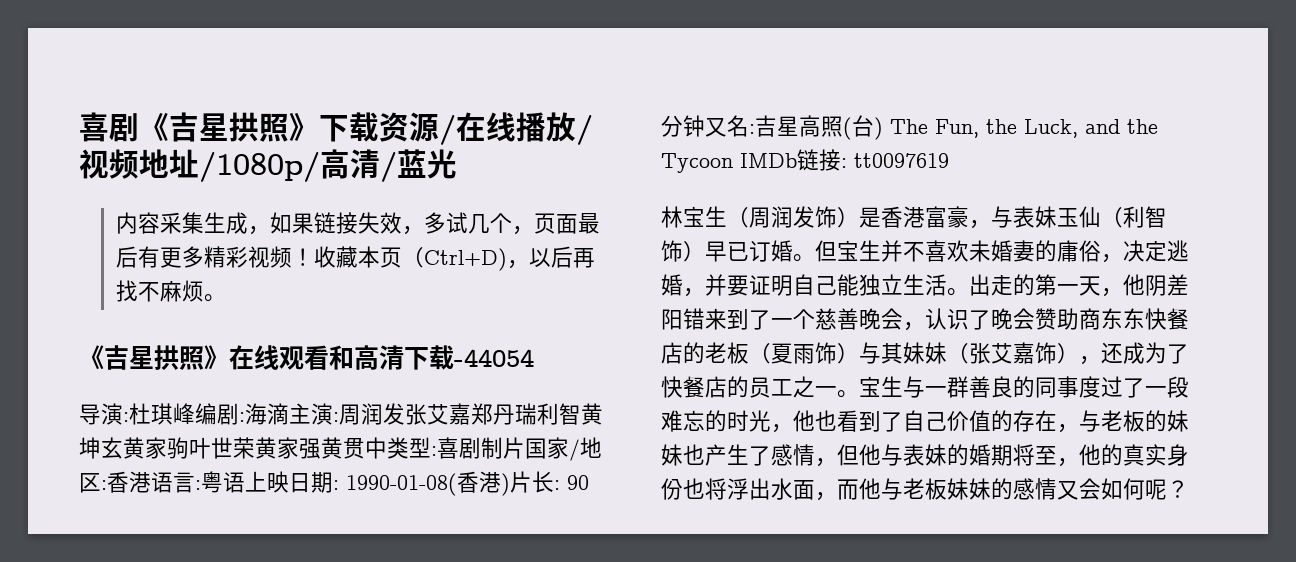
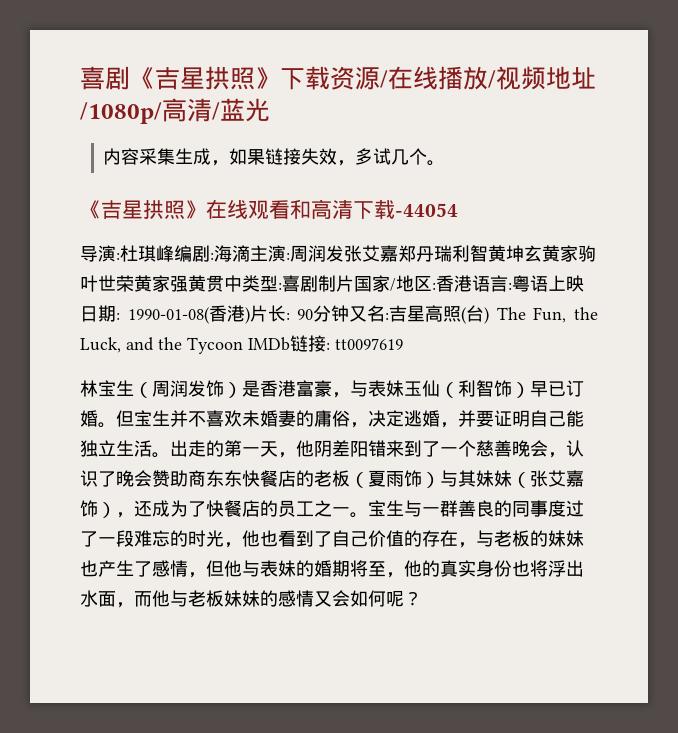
[511,213,600,235] [115,246,595,271] [115,280,204,302] ，页面最后有更多精彩视频！收藏本页（Ctrl+D)，以后再找不麻烦 -> (428, 156) none

